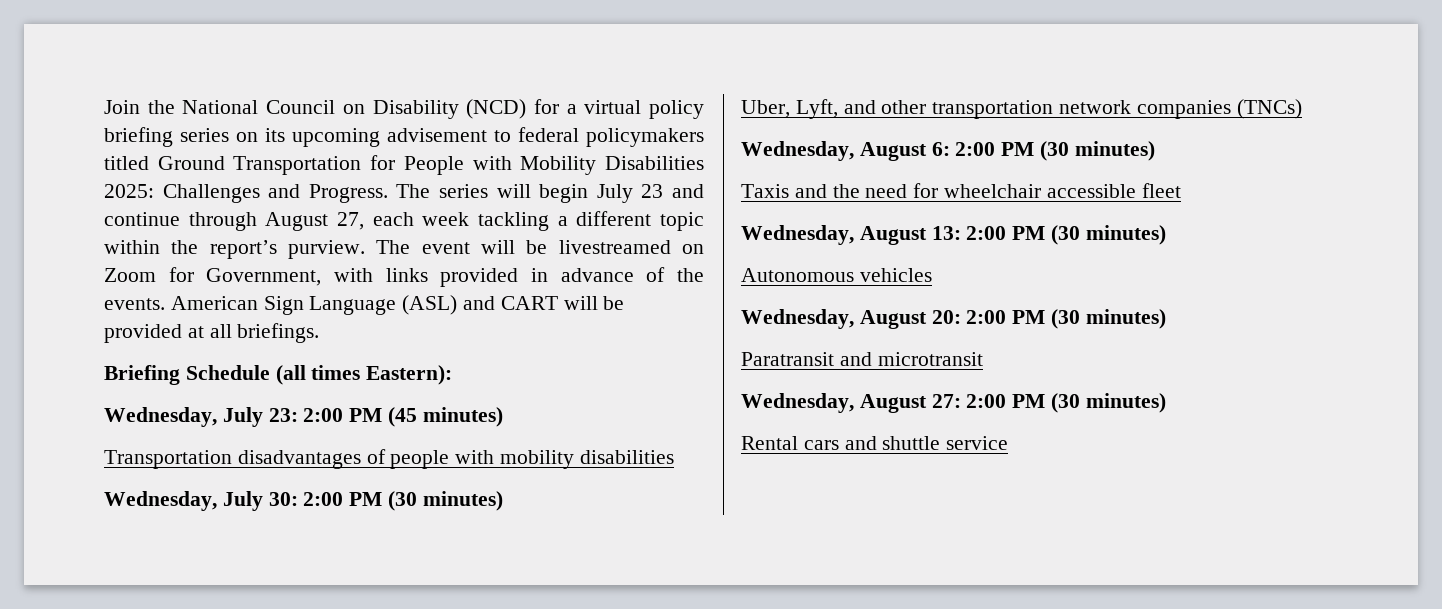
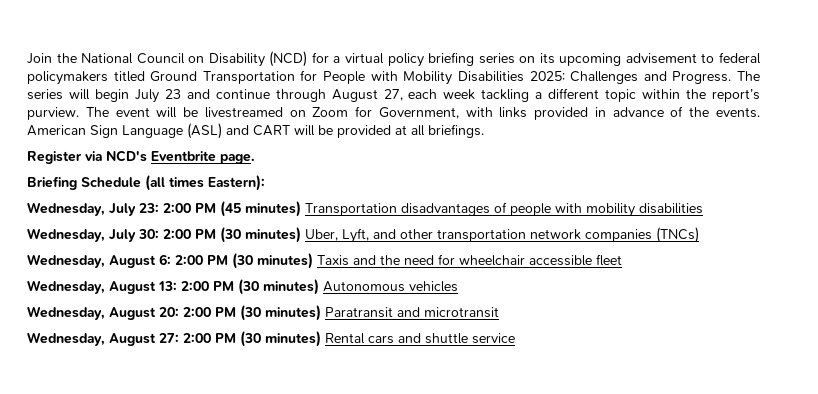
(320, 333) none -> [27,150,255,164] // Register via NCD's Eventbrite page.
(503, 417) // -> (301, 209) none
(503, 501) // -> (301, 235) none
(1155, 151) // -> (313, 261) none
(1166, 235) // -> (319, 287) none
(1166, 319) // -> (321, 313) none
(1166, 403) // -> (321, 339) none

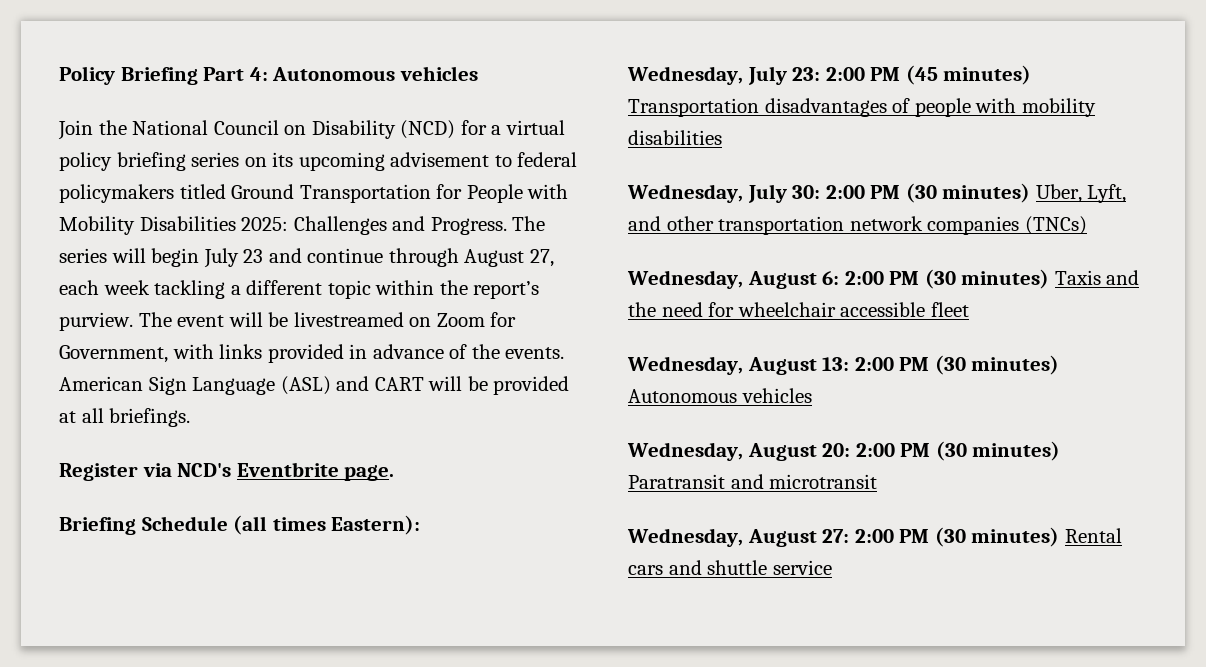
(27, 58) none -> [59,66,478,85] Policy Briefing Part 4: Autonomous vehicles //

